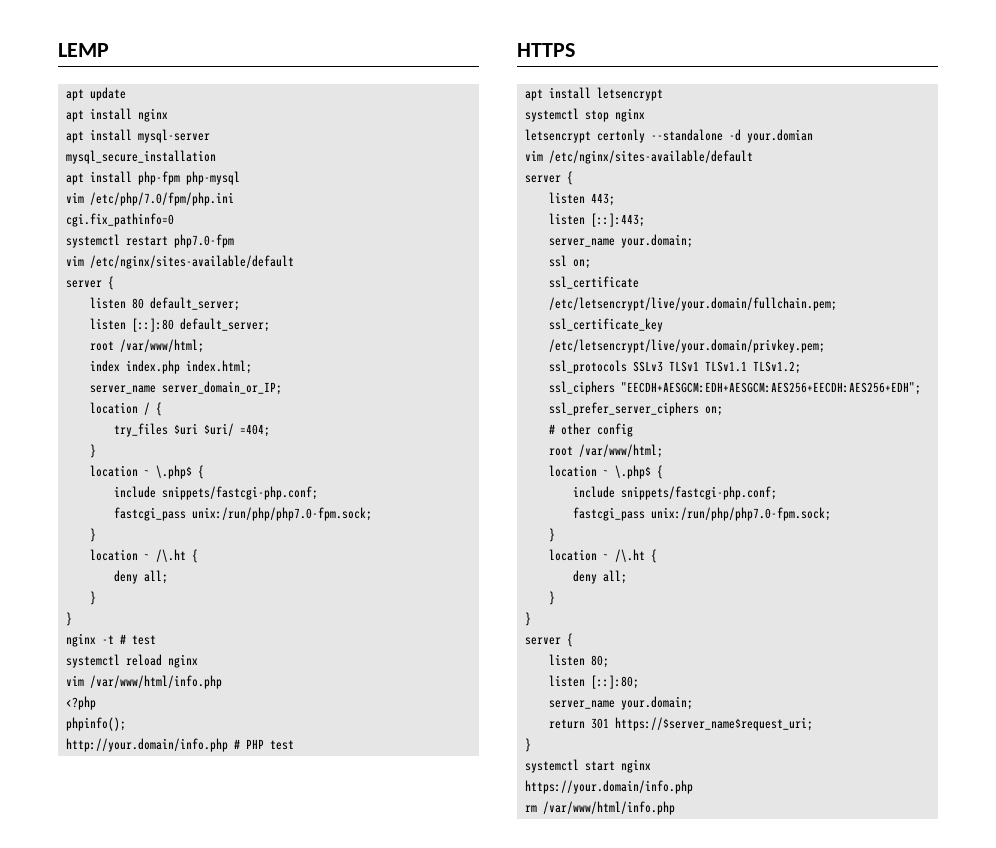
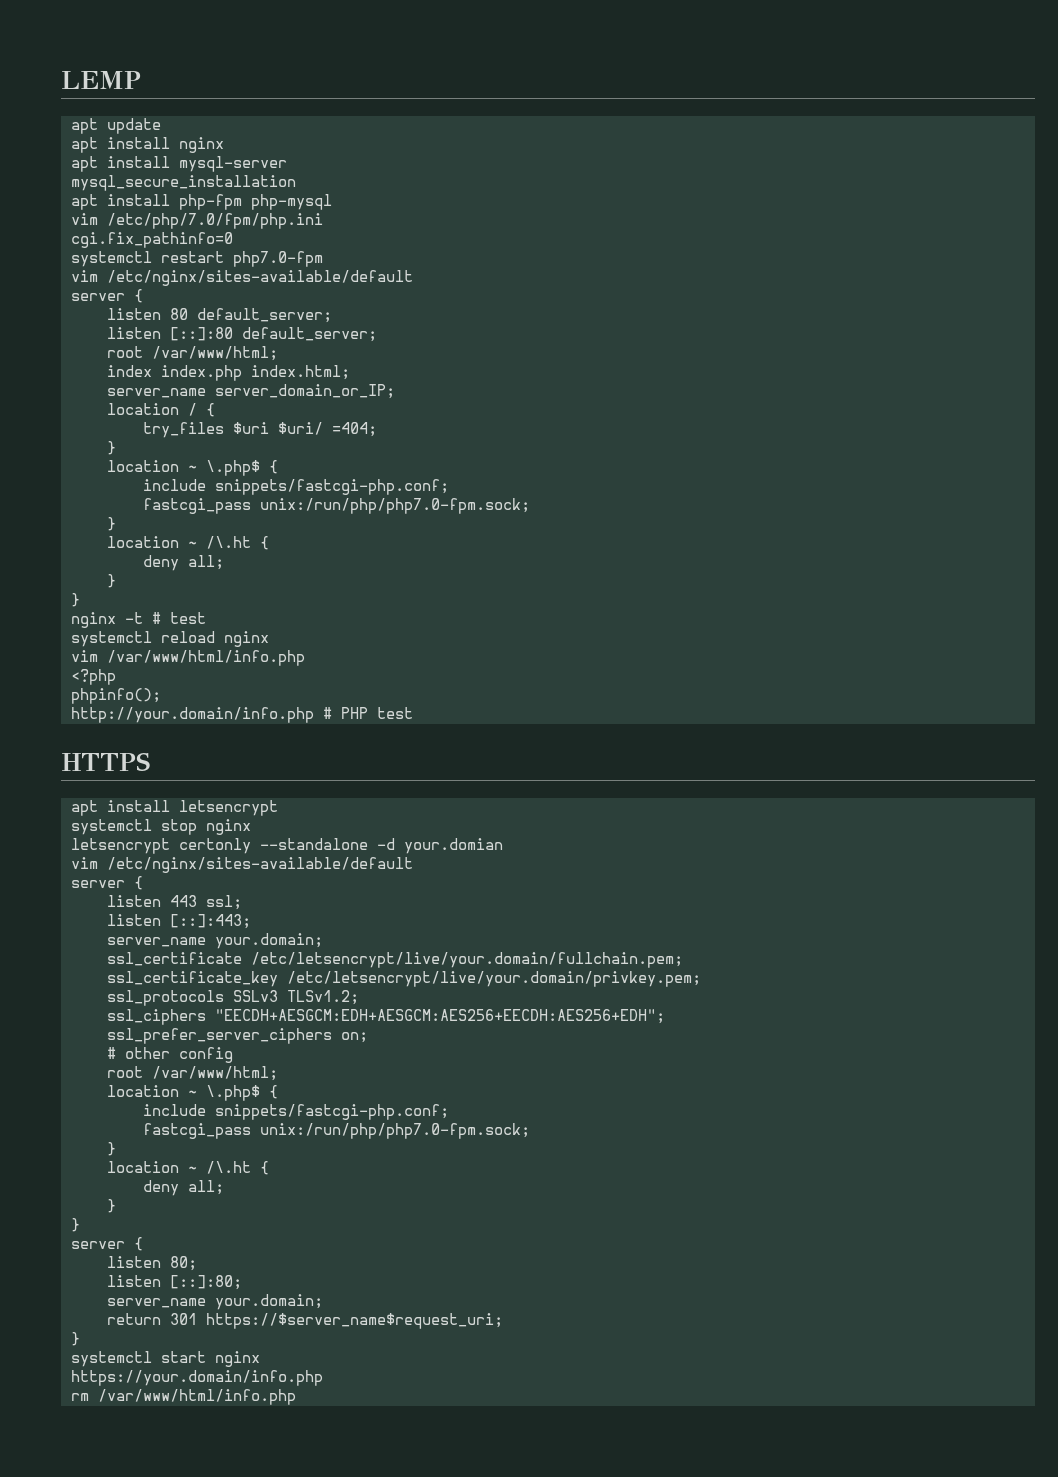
[591,193,616,206] 443; -> [169,895,242,910] 443 ssl;
[549,255,592,269] // ssl on; -> (323, 941) none
[669,361,748,372] TLSv1 TLSv1.1 -> (278, 996) none

